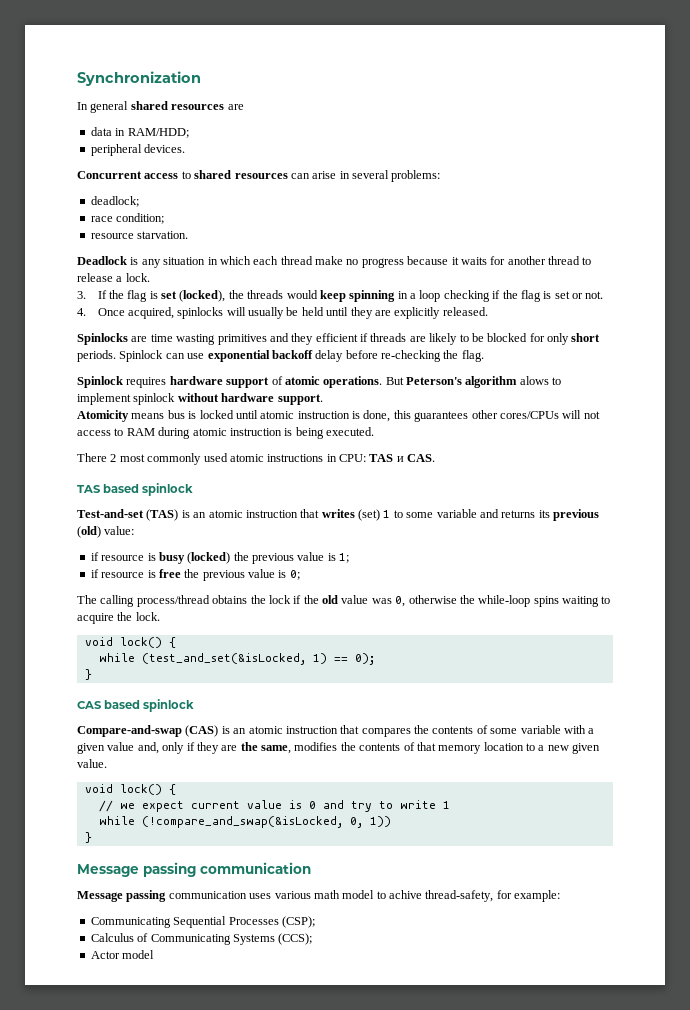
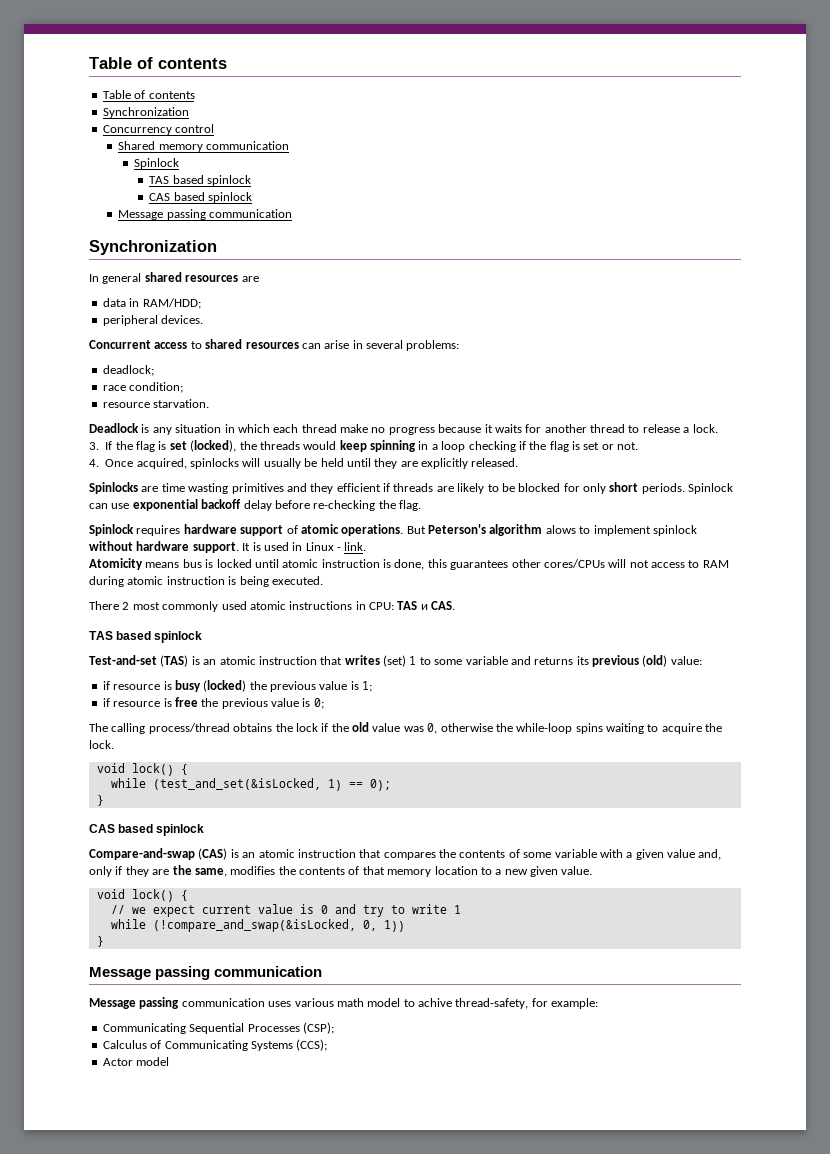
(77, 78) none -> [89,57,227,69] [102,90,195,99] [102,107,189,118] [102,124,215,135] [118,141,290,152] [133,158,179,169] [149,175,252,186] [149,192,253,203] [118,209,293,220] Table of contents // Table of contents // Synchronization // Сoncurrency control // Shared memory communication // Spinlock // TAS based spinlock // CAS based spinlock // Message passing communication //
(323, 399) none -> [242,542,367,551] It is used in Linux - link.

